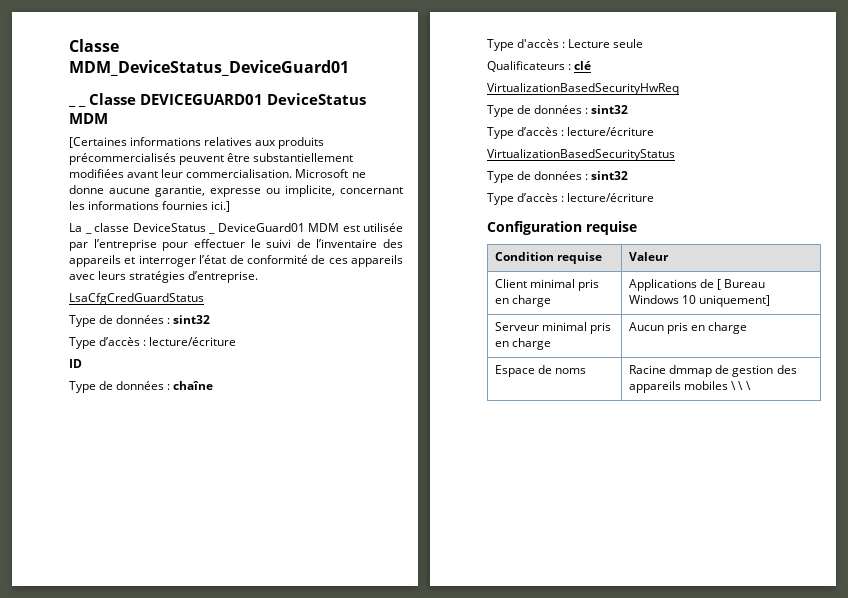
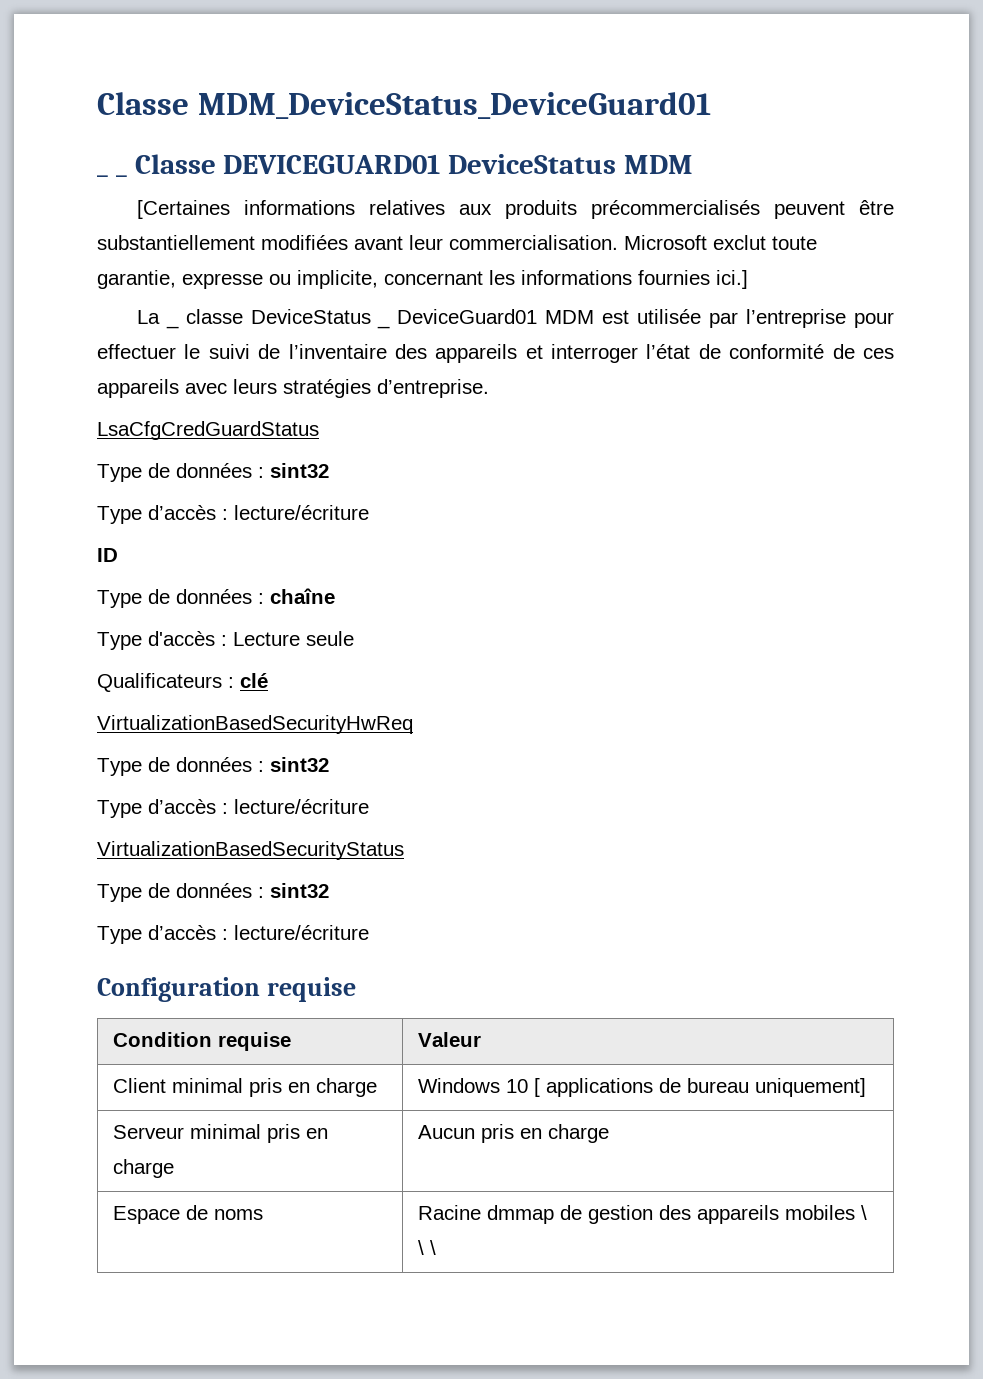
[351,172,366,178] [69,185,150,194] ne donne aucune -> [713,235,817,250] exclut toute
[629,279,766,291] [629,295,697,304] Applications de [ Bureau Windows 10 -> [417,1078,749,1097] Windows 10 [ applications de bureau

